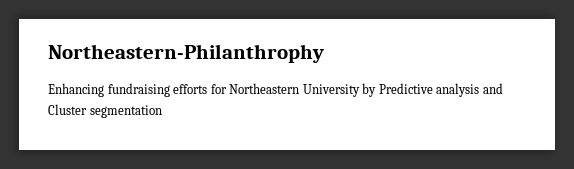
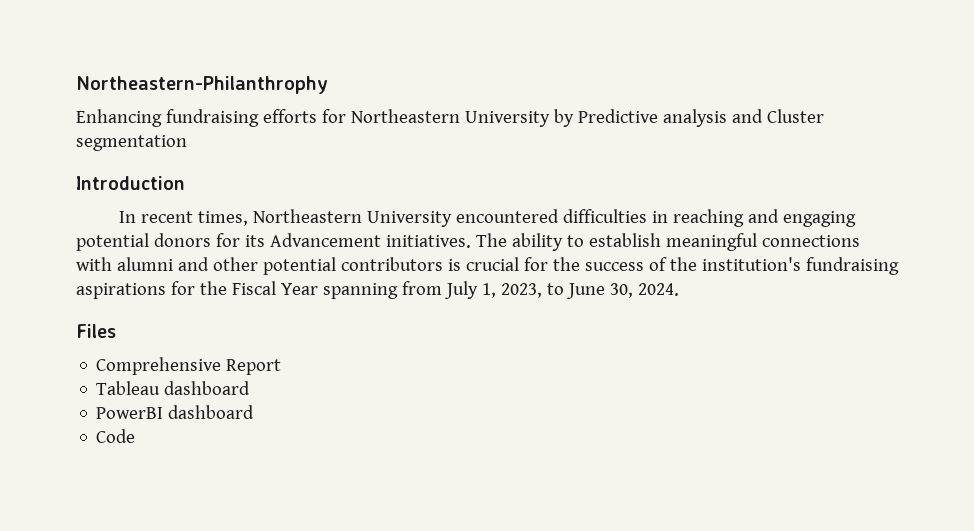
(162, 111) none -> [76,176,185,190] [118,209,856,227] [76,233,860,251] [76,257,899,275] [76,281,679,299] [76,324,116,338] [96,357,282,375] [96,381,251,395] [96,405,255,419] [96,429,136,443] // Introduction // In recent times, Northeastern University encountered difficulties in reaching and engaging potential donors for its Advancement initiatives. The ability to establish meaningful connections with alumni and other potential contributors is crucial for the success of the institution's fundraising aspirations for the Fiscal Year spanning from July 1, 2023, to June 30, 2024. // Files // Comprehensive Report // Tableau dashboard // PowerBI dashboard // Code

